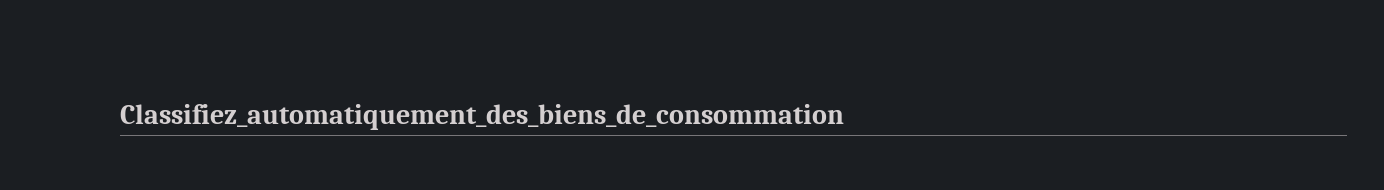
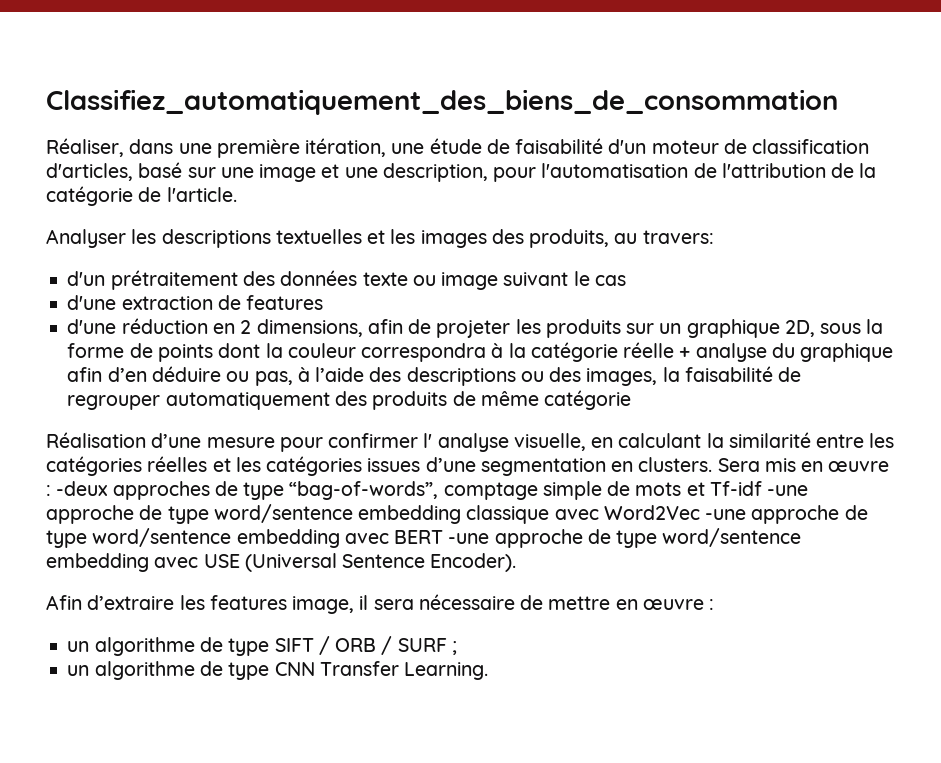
(844, 117) none -> [46,138,870,158] [46,162,877,182] [46,186,237,206] [46,229,714,248] [67,270,626,290] [67,295,324,310] [67,318,884,338] [67,342,894,362] [67,366,802,386] [67,390,632,410] [46,432,895,452] [46,456,890,476] [46,481,809,500] [46,504,868,524] [46,528,802,548] [46,553,517,572] [46,594,715,614] [67,636,457,656] [67,661,489,680] // Réaliser, dans une première itération, une étude de faisabilité d'un moteur de classification d'articles, basé sur une image et une description, pour l'automatisation de l'attribution de la catégorie de l'article. // Analyser les descriptions textuelles et les images des produits, au travers: // d'un prétraitement des données texte ou image suivant le cas // d'une extraction de features // d'une réduction en 2 dimensions, afin de projeter les produits sur un graphique 2D, sous la forme de points dont la couleur correspondra à la catégorie réelle + analyse du graphique afin d’en déduire ou pas, à l’aide des descriptions ou des images, la faisabilité de regrouper automatiquement des produits de même catégorie // Réalisation d’une mesure pour confirmer l' analyse visuelle, en calculant la similarité entre les catégories réelles et les catégories issues d’une segmentation en clusters. Sera mis en œuvre : -deux approches de type “bag-of-words”, comptage simple de mots et Tf-idf -une approche de type word/sentence embedding classique avec Word2Vec -une approche de type word/sentence embedding avec BERT -une approche de type word/sentence embedding avec USE (Universal Sentence Encoder). // Afin d’extraire les features image, il sera nécessaire de mettre en œuvre : // un algorithme de type SIFT / ORB / SURF ; // un algorithme de type CNN Transfer Learning.

